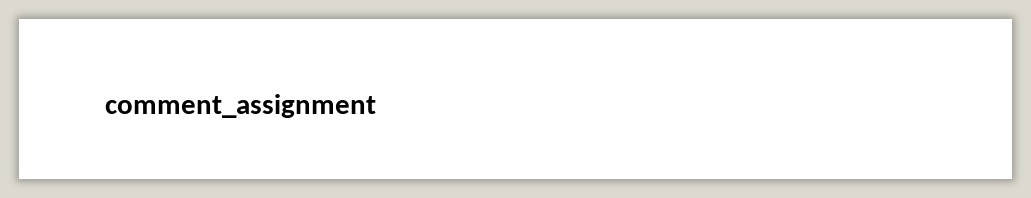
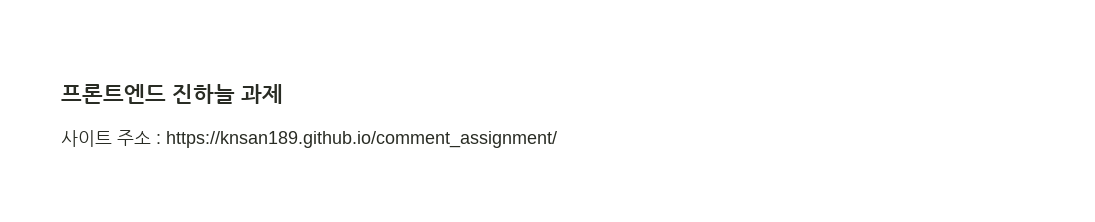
[105,94,376,118] comment_assignment -> [61,84,283,104] [61,130,557,148] 프론트엔드 진하늘 과제 // 사이트 주소 : https://knsan189.github.io/comment_assignment/

